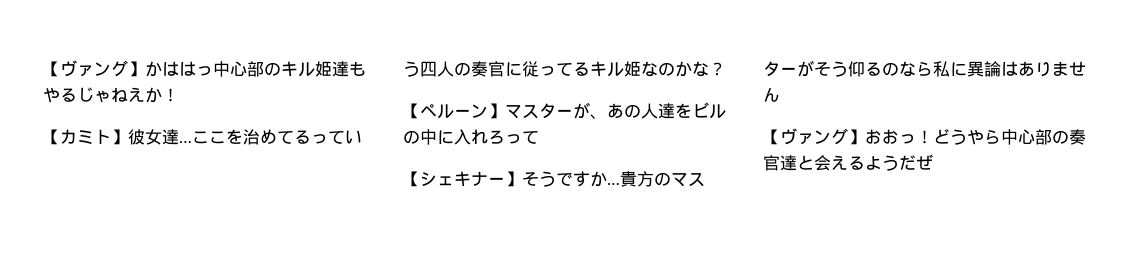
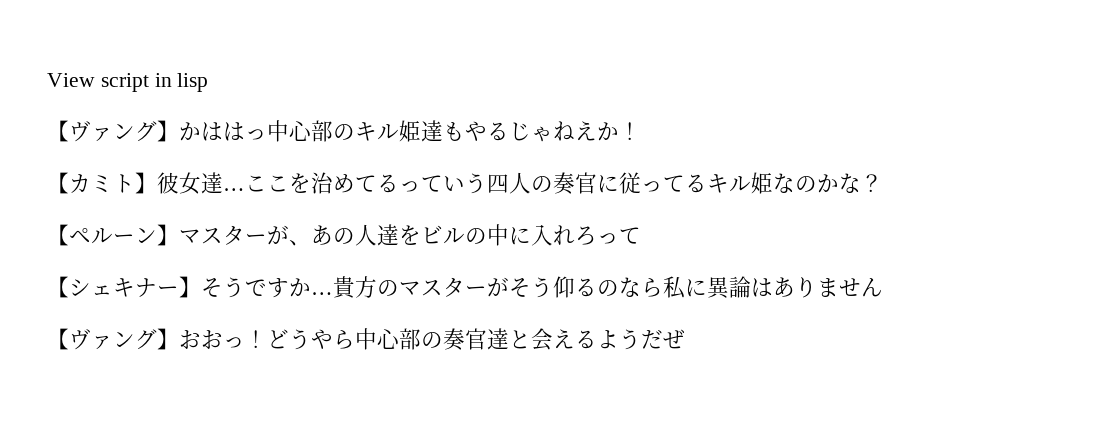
(43, 69) none -> [47,73,209,92] View script in lisp //

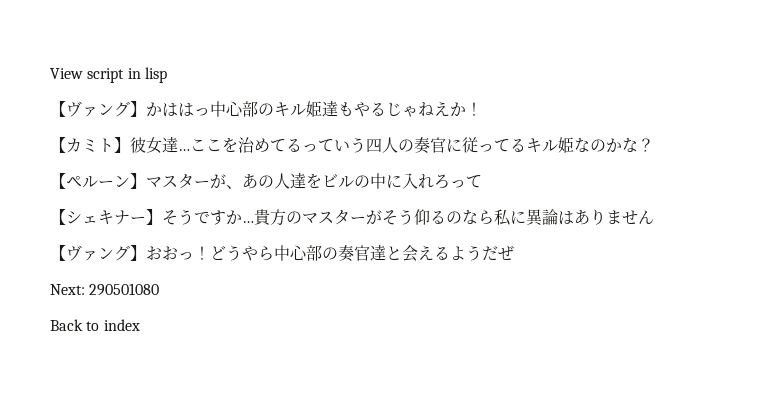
(685, 339) none -> [50,283,160,296] [50,319,140,331] // Next: 290501080 // Back to index

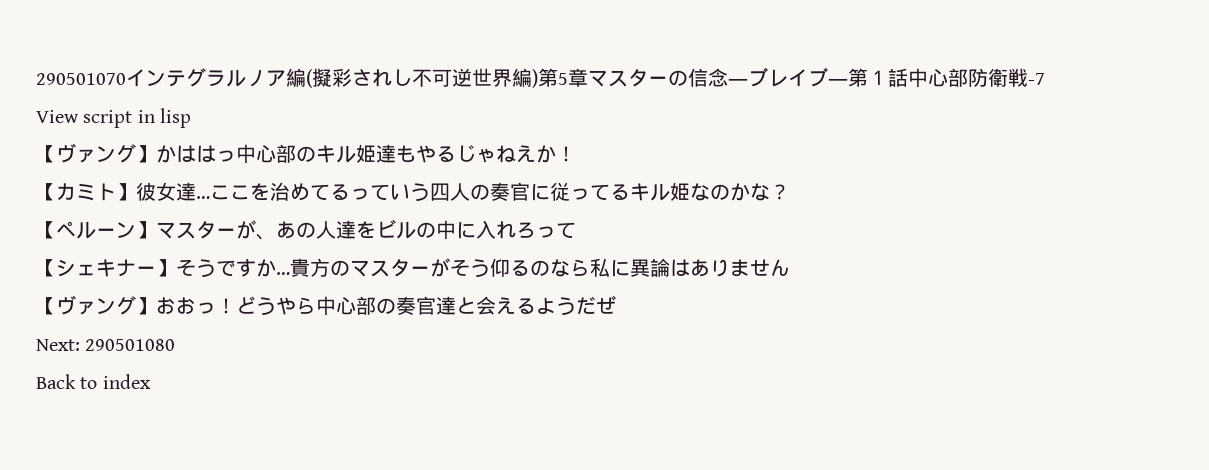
(50, 73) none -> [36,67,1045,88] 290501070インテグラルノア編(擬彩されし不可逆世界編)第5章マスターの信念―ブレイブ―第１話中心部防衛戦-7 //

